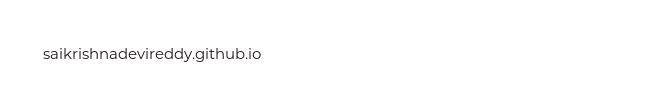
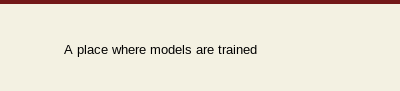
[43,48,261,62] saikrishnadevireddy.github.io -> [64,45,257,57] A place where models are trained

